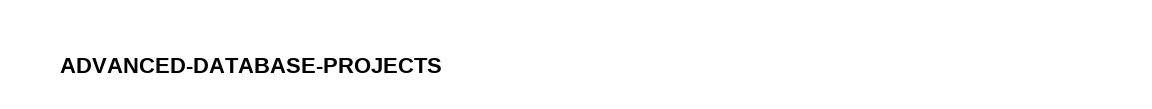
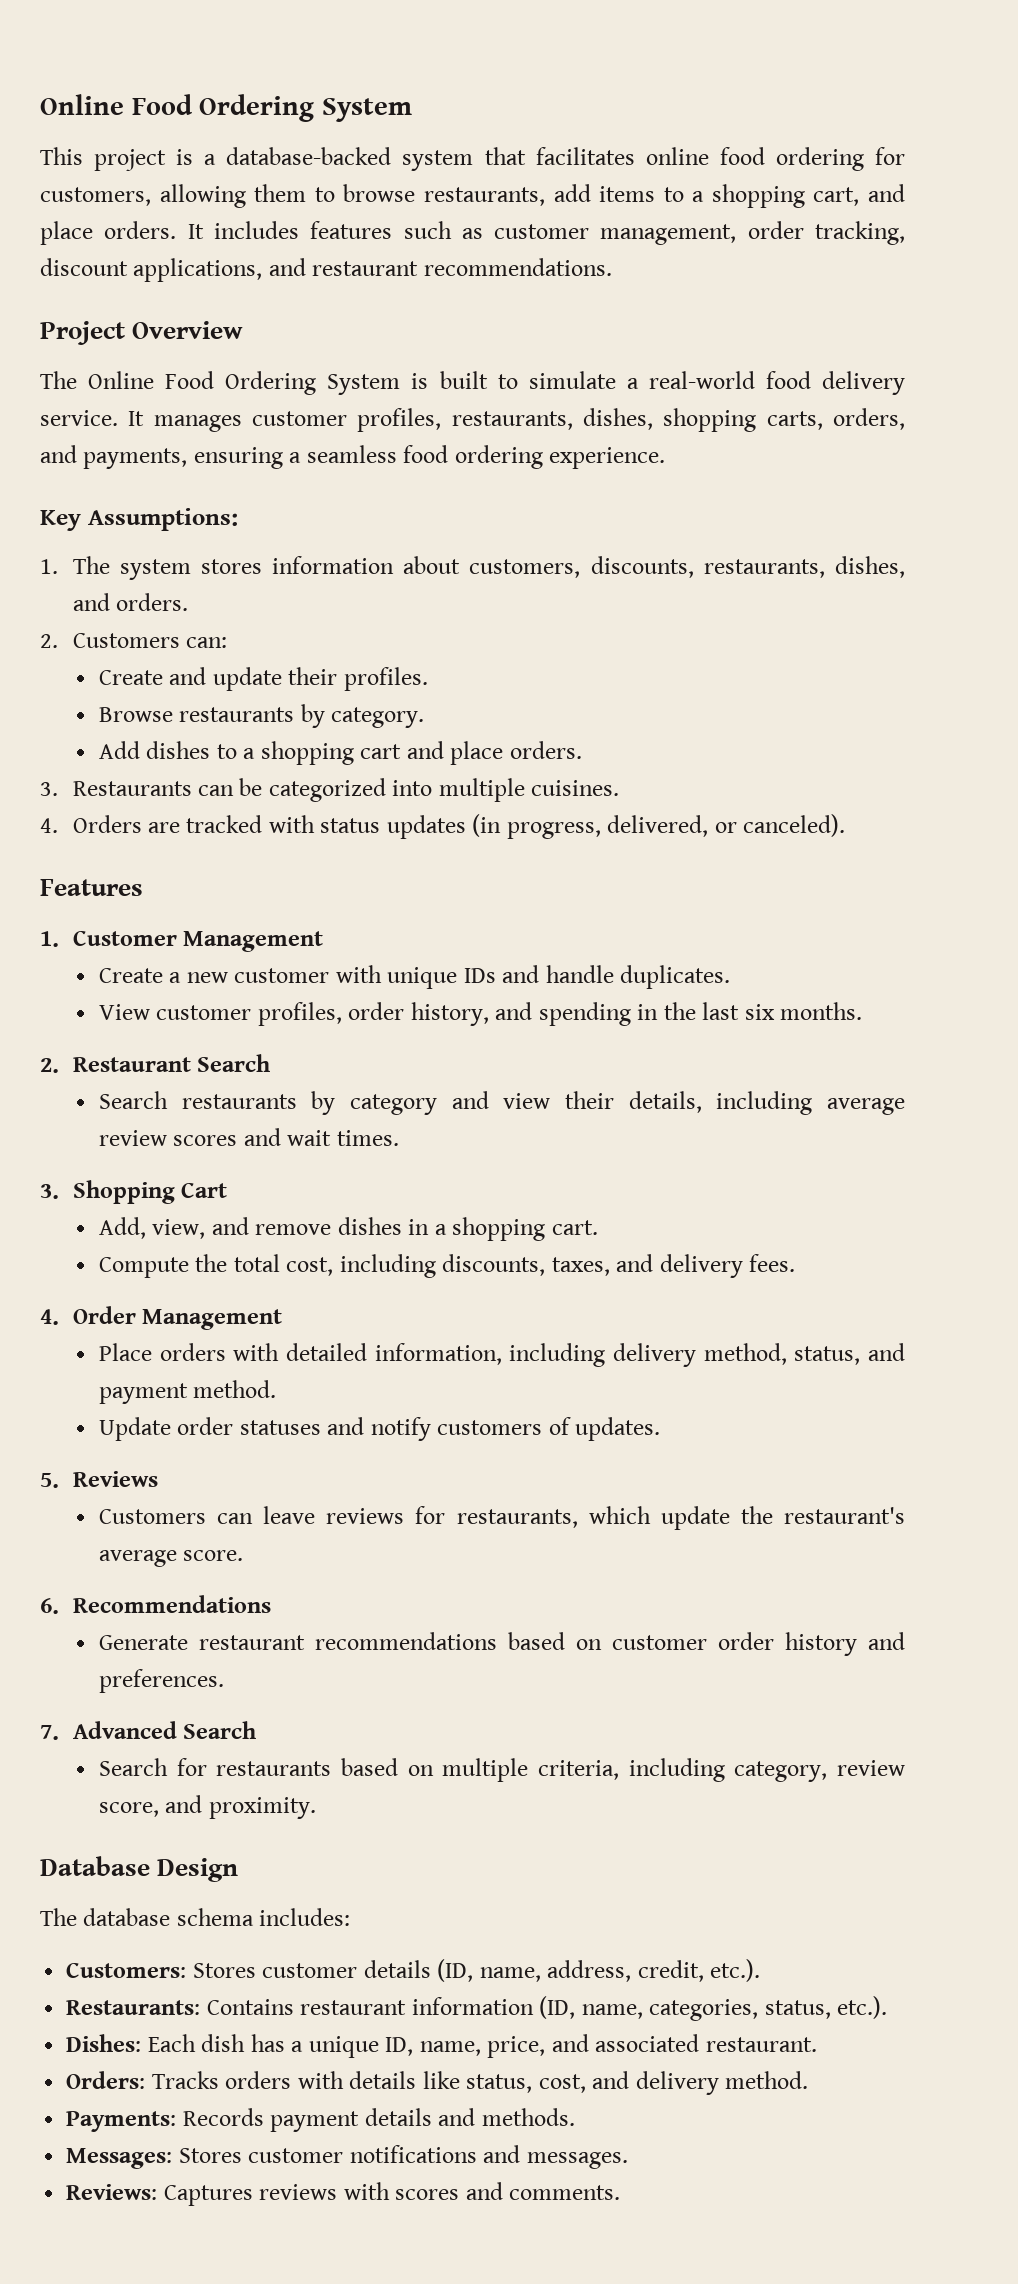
[60,58,442,73] ADVANCED-DATABASE-PROJECTS -> [40,94,412,122] [40,147,906,171] [40,184,906,208] [40,221,905,245] [40,258,612,282] [40,321,244,345] [40,371,905,395] [40,408,906,432] [40,445,666,469] [40,508,238,531] [40,556,905,580] [72,593,188,611] [40,633,227,648] [98,667,428,691] [98,704,425,728] [98,741,582,765] [40,778,620,802] [40,814,846,839] [40,879,143,896] [40,931,323,952] [98,965,731,989] [98,1002,863,1026] [40,1054,270,1073] [98,1091,906,1115] [98,1128,399,1146] [40,1180,227,1204] [98,1217,598,1241] [98,1254,796,1278] [40,1306,282,1330] [98,1343,906,1367] [98,1380,277,1404] [98,1417,661,1441] [40,1471,158,1488] [98,1506,905,1530] [98,1550,244,1567] [40,1595,271,1614] [98,1632,905,1656] [98,1669,224,1693] [40,1721,256,1740] [98,1758,906,1782] [98,1795,316,1819] [40,1856,239,1882] [40,1908,351,1926] [66,1959,761,1982] [66,1996,888,2021] [66,2034,817,2058] [66,2071,809,2095] [66,2108,575,2132] [66,2145,628,2169] [66,2182,621,2206] Online Food Ordering System // This project is a database-backed system that facilitates online food ordering for customers, allowing them to browse restaurants, add items to a shopping cart, and place orders. It includes features such as customer management, order tracking, discount applications, and restaurant recommendations. // Project Overview // The Online Food Ordering System is built to simulate a real-world food delivery service. It manages customer profiles, restaurants, dishes, shopping carts, orders, and payments, ensuring a seamless food ordering experience. // Key Assumptions: // 1. The system stores information about customers, discounts, restaurants, dishes, and orders. // 2. Customers can: // Create and update their profiles. // Browse restaurants by category. // Add dishes to a shopping cart and place orders. // 3. Restaurants can be categorized into multiple cuisines. // 4. Orders are tracked with status updates (in progress, delivered, or canceled). // Features // 1. Customer Management // Create a new customer with unique IDs and handle duplicates. // View customer profiles, order history, and spending in the last six months. // 2. Restaurant Search // Search restaurants by category and view their details, including average review scores and wait times. // 3. Shopping Cart // Add, view, and remove dishes in a shopping cart. // Compute the total cost, including discounts, taxes, and delivery fees. // 4. Order Management // Place orders with detailed information, including delivery method, status, and payment method. // Update order statuses and notify customers of updates. // 5. Reviews // Customers can leave reviews for restaurants, which update the restaurant's average score. // 6. Recommendations // Generate restaurant recommendations based on customer order history and preferences. // 7. Advanced Search // Search for restaurants based on multiple criteria, including category, review score, and proximity. // Database Design // The database schema includes: // Customers: Stores customer details (ID, name, address, credit, etc.). // Restaurants: Contains restaurant information (ID, name, categories, status, etc.). // Dishes: Each dish has a unique ID, name, price, and associated restaurant. // Orders: Tracks orders with details like status, cost, and delivery method. // Payments: Records payment details and methods. // Messages: Stores customer notifications and messages. // Reviews: Captures reviews with scores and comments.

